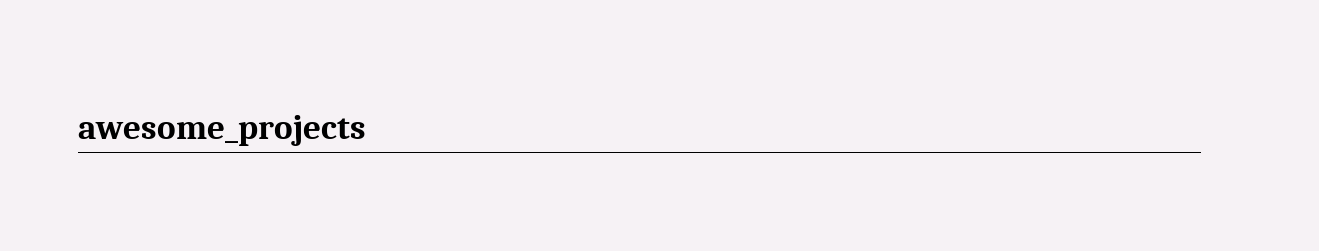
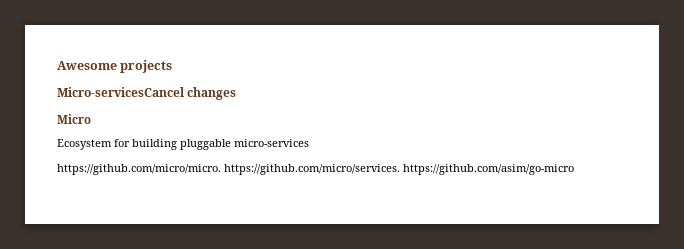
[78,115,366,146] awesome_projects -> [57,60,173,73] [57,87,237,100] [57,114,91,124] [57,139,309,150] [57,164,574,175] Awesome projects // Micro-servicesCancel changes // Micro // Ecosystem for building pluggable micro-services // https://github.com/micro/micro. https://github.com/micro/services. https://github.com/asim/go-micro

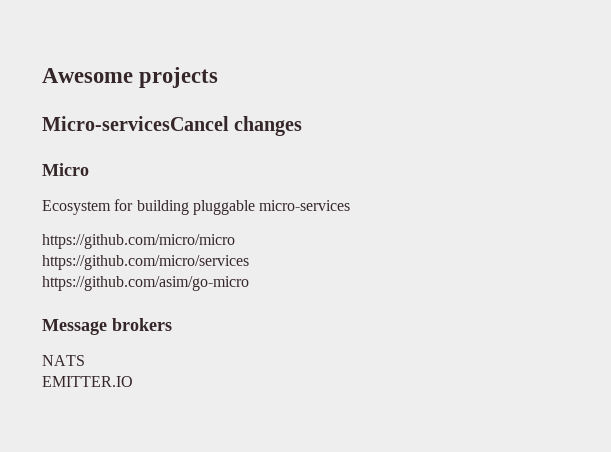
[57,164,400,175] https://github.com/micro/micro. https://github.com/micro/services. -> [42,234,235,249] [42,255,249,270] https://github.com/micro/micro // https://github.com/micro/services //
(574, 169) none -> [42,318,172,335] [42,355,85,366] [42,376,133,387] // Message brokers // NATS // EMITTER.IO

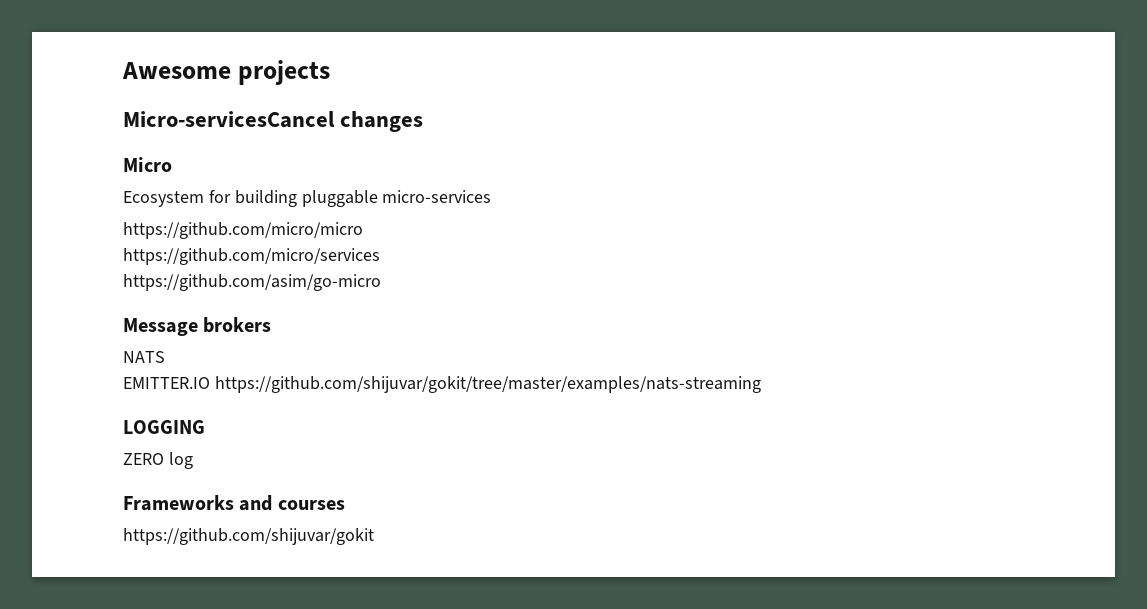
(133, 381) none -> [214,376,761,393] [123,420,205,434] [123,452,193,469] [123,495,345,511] [123,528,374,545] https://github.com/shijuvar/gokit/tree/master/examples/nats-streaming // LOGGING // ZERO log // Frameworks and courses // https://github.com/shijuvar/gokit

